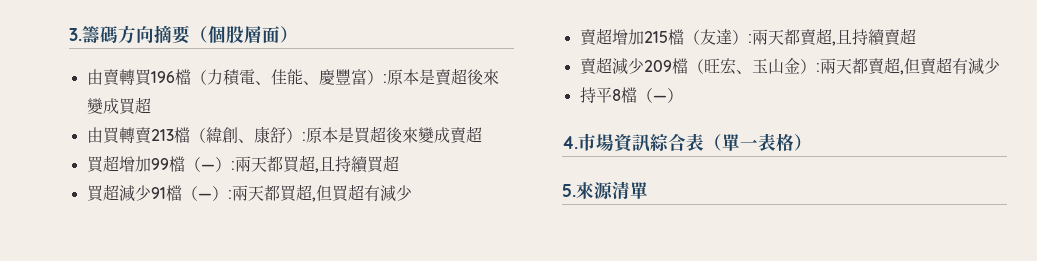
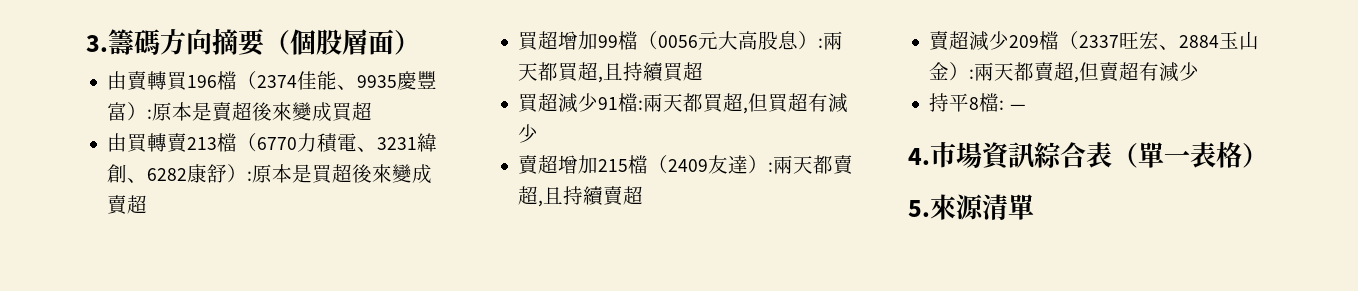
[206,69,319,86] 力積電、佳能、 -> [257,71,398,90] 2374佳能、9935
[205,127,254,143] 緯創、 -> [257,133,438,153] [107,164,188,183] 6770力積電、3231緯創、6282
[200,164,215,170] — -> [658,31,799,50] 0056元大高股息
[181,186,228,201] （—） -> (639, 102) none
(700, 37) none -> [668,159,709,172] 2409
[703,58,752,75] 旺宏、 -> [1079,31,1220,51] 2337旺宏、2884
[636,88,683,103] （—） -> [999,100,1026,110] : —

